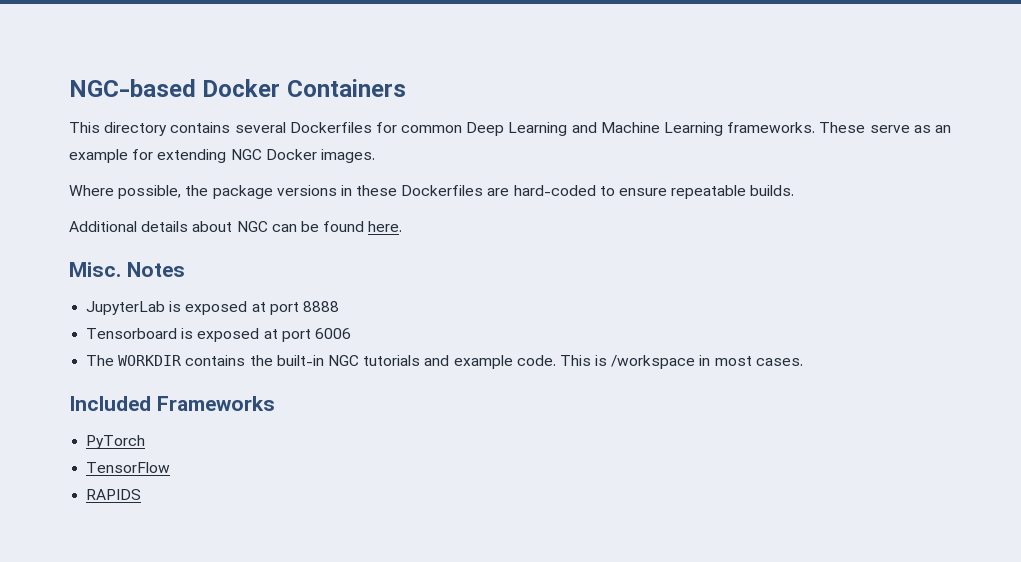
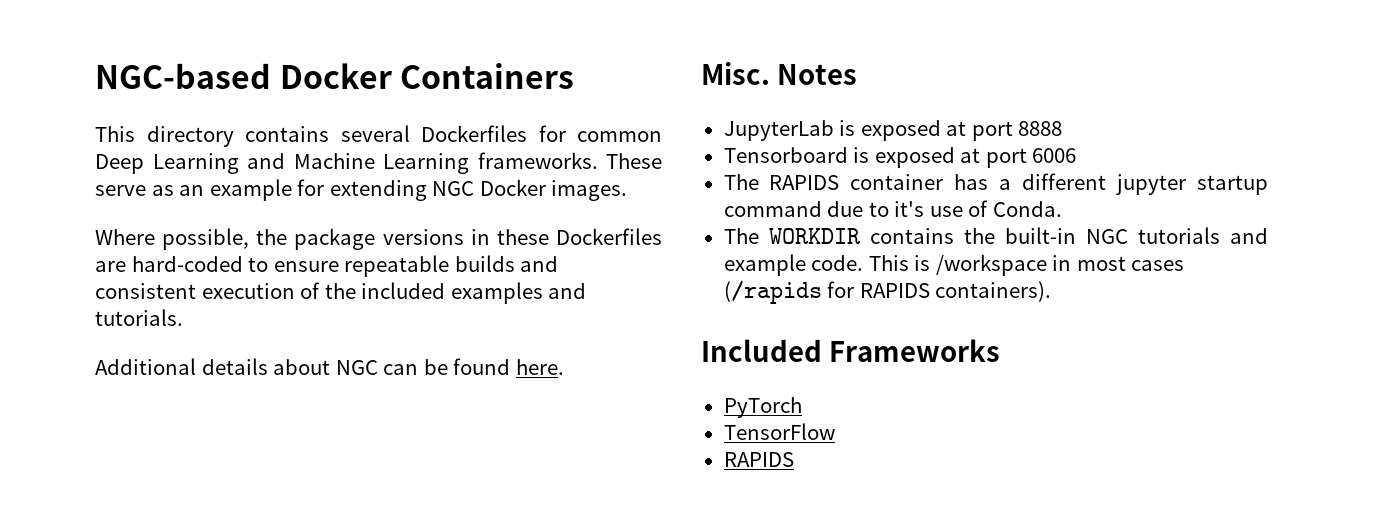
[750,185,795,196] builds. -> [454,255,559,272] [95,282,587,304] [95,309,183,326] builds and consistent execution of the included examples and tutorials.
(351, 333) none -> [723,173,1268,195] [723,200,1062,217] // The RAPIDS container has a different jupyter startup command due to it's use of Conda.
[755,358,803,366] cases. -> [1131,260,1185,271] [723,280,1052,304] cases (/rapids for RAPIDS containers).

